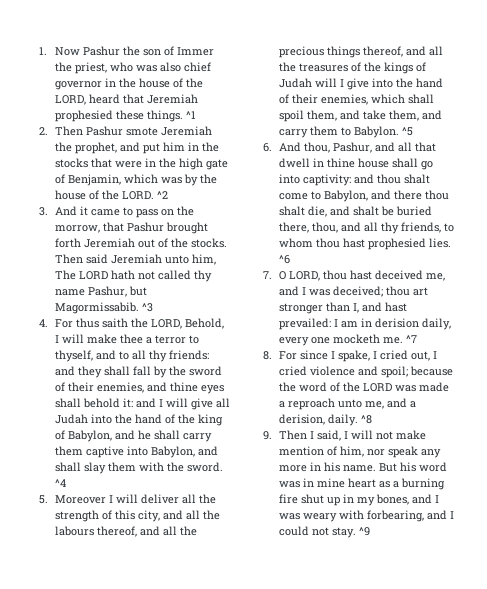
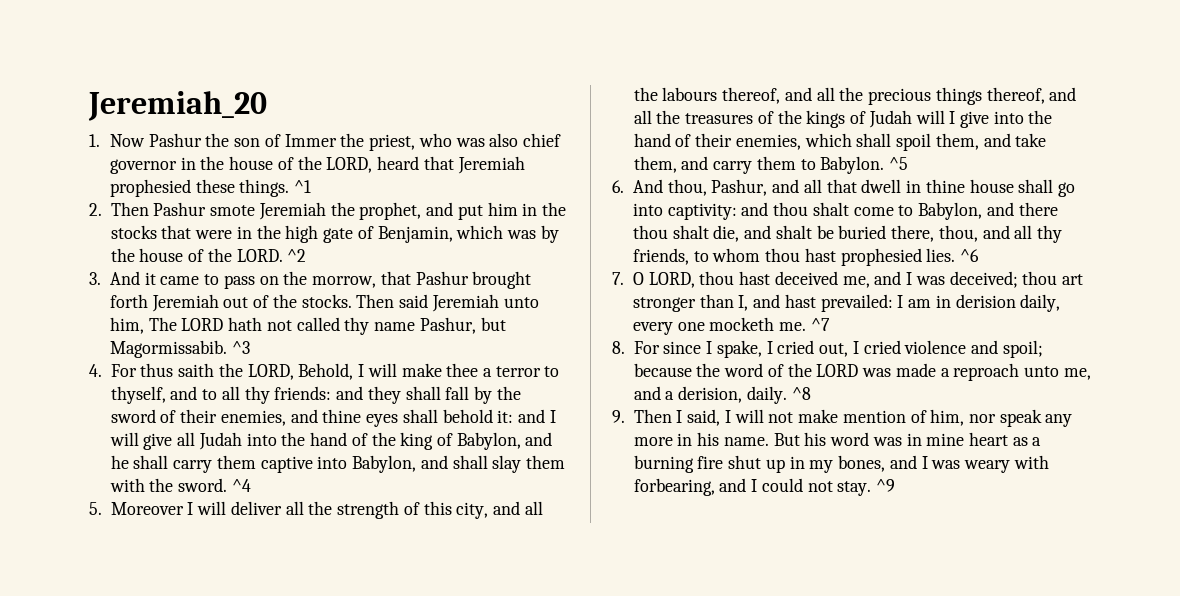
(39, 51) none -> [88,91,267,121] Jeremiah_20 //

